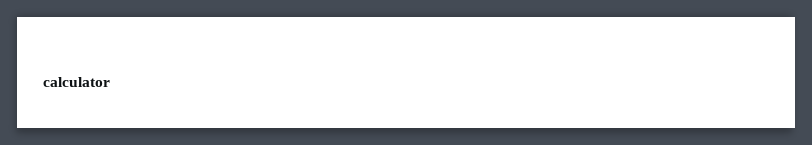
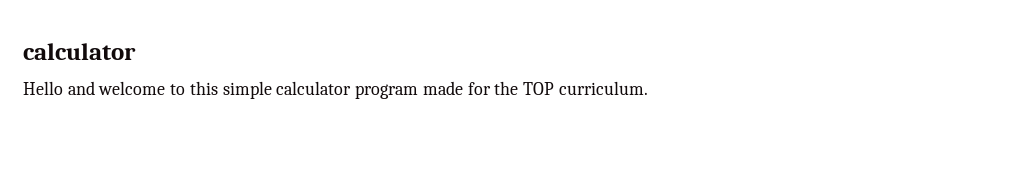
[43,77,110,87] calculator -> [23,43,136,60] [23,81,648,99] calculator // Hello and welcome to this simple calculator program made for the TOP curriculum.

